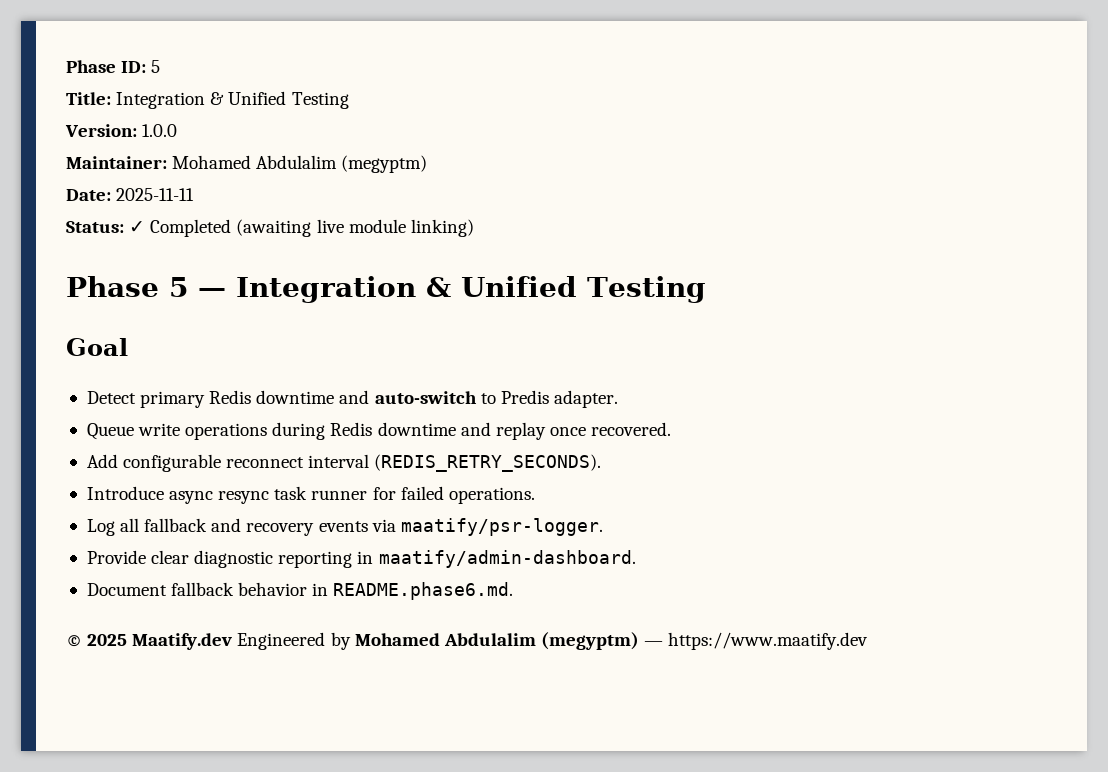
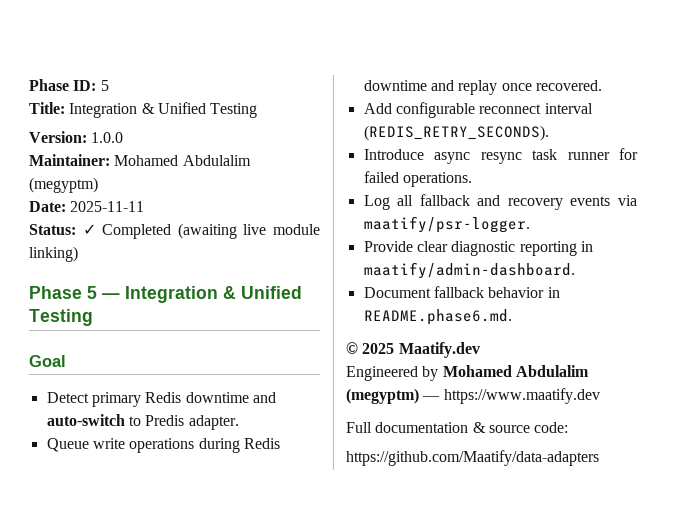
(233, 641) none -> (480, 350) //
(869, 641) none -> [346,422,569,433] [346,450,599,466] // Full documentation & source code: // https://github.com/Maatify/data-adapters

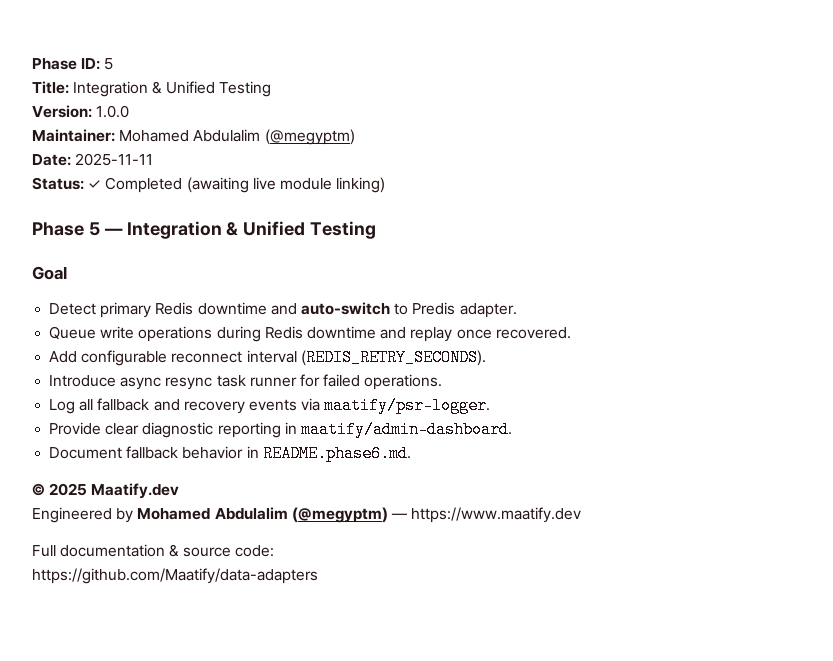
[29,177,98,193] (megyptm) -> [264,129,355,145] (@megyptm)
[346,388,419,404] (megyptm) -> [291,507,388,523] (@megyptm)

